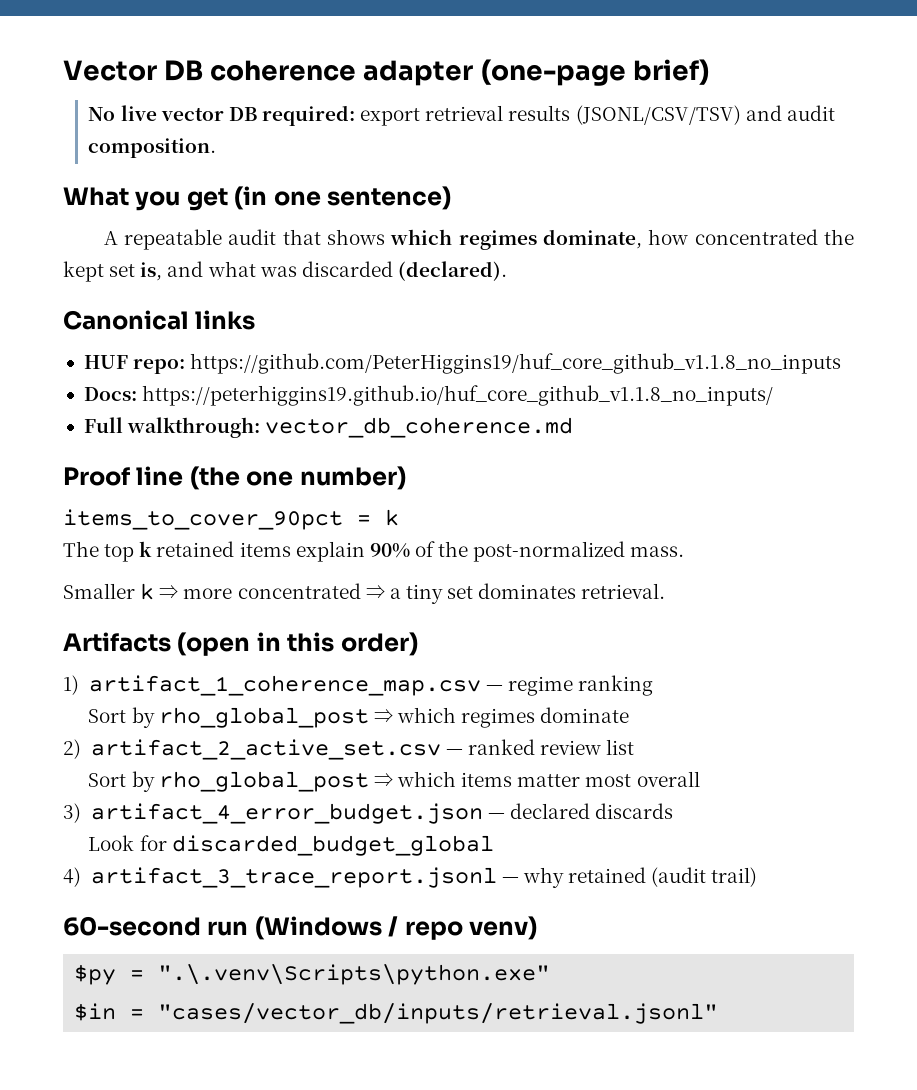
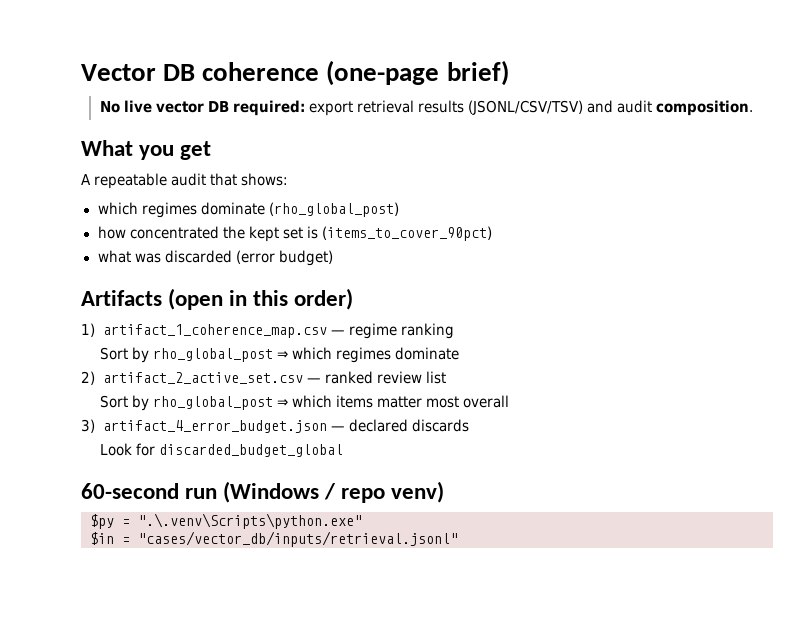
[363,60,474,86] adapter -> (320, 71) none
[234,186,452,210] (in one sentence) -> (212, 150) none
[326,229,642,250] shows which regimes dominate, -> [241,173,289,186] [97,202,399,218] shows: // which regimes dominate (rho_global_post) //
[140,261,204,281] is, and -> [306,226,492,241] is (items_to_cover_90pct) //
[397,261,507,281] [63,310,256,330] [83,353,842,374] [83,385,774,406] [83,417,574,438] [63,466,406,490] [63,509,399,530] [63,541,685,562] [63,583,666,604] (declared). // Canonical links // HUF repo: https://github.com/PeterHiggins19/huf_core_github_v1.1.8_no_inputs // Docs: https://peterhiggins19.github.io/huf_core_github_v1.1.8_no_inputs/ // Full walkthrough: vector_db_coherence.md // Proof line (the one number) // items_to_cover_90pct = k // The top k retained items explain 90% of the post-normalized mass. // Smaller k ⇒ more concentrated ⇒ a tiny set dominates retrieval. -> [235,250,333,266] (error budget)
[63,867,758,888] // 4) artifact_3_trace_report.jsonl — why retained (audit trail) -> (343, 450) none

